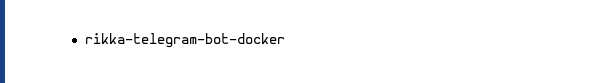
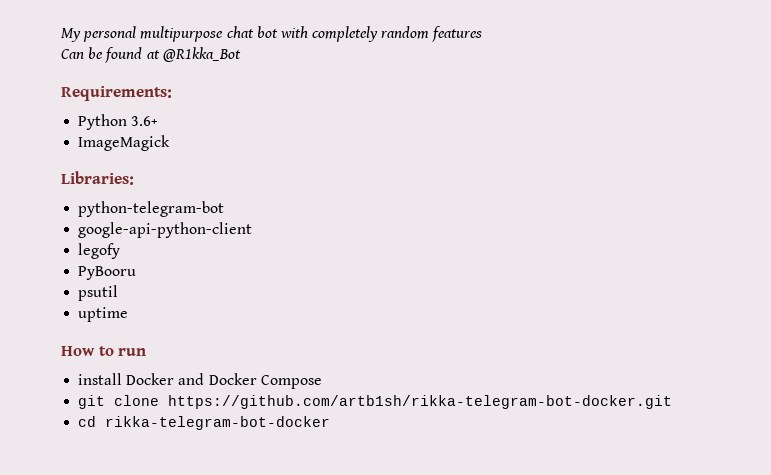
(84, 40) none -> [61,26,483,42] [61,47,241,63] [61,86,172,101] [78,114,159,130] [78,135,171,151] [61,171,134,185] [78,201,225,217] [78,222,253,238] [78,243,121,259] [78,266,137,280] [78,285,119,301] [78,307,129,322] [61,346,147,356] [78,373,322,389] [78,395,673,409] [78,416,97,427] My personal multipurpose chat bot with completely random features // Can be found at @R1kka_Bot // Requirements: // Python 3.6+ // ImageMagick // Libraries: // python-telegram-bot // google-api-python-client // legofy // PyBooru // psutil // uptime // How to run // install Docker and Docker Compose // git clone https://github.com/artb1sh/rikka-telegram-bot-docker.git // cd

